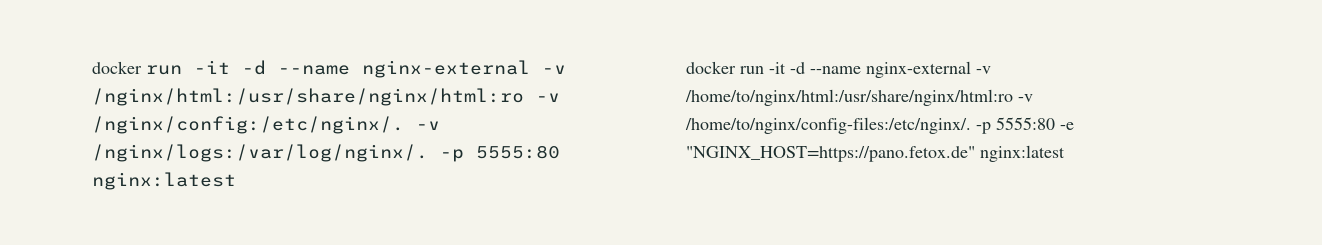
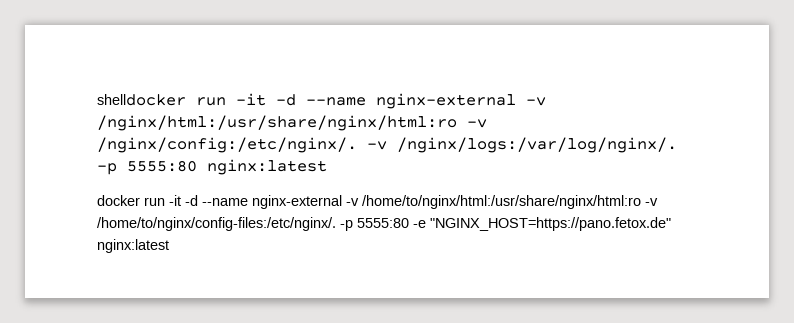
[92,61,142,74] docker -> [97,94,186,106] shelldocker

